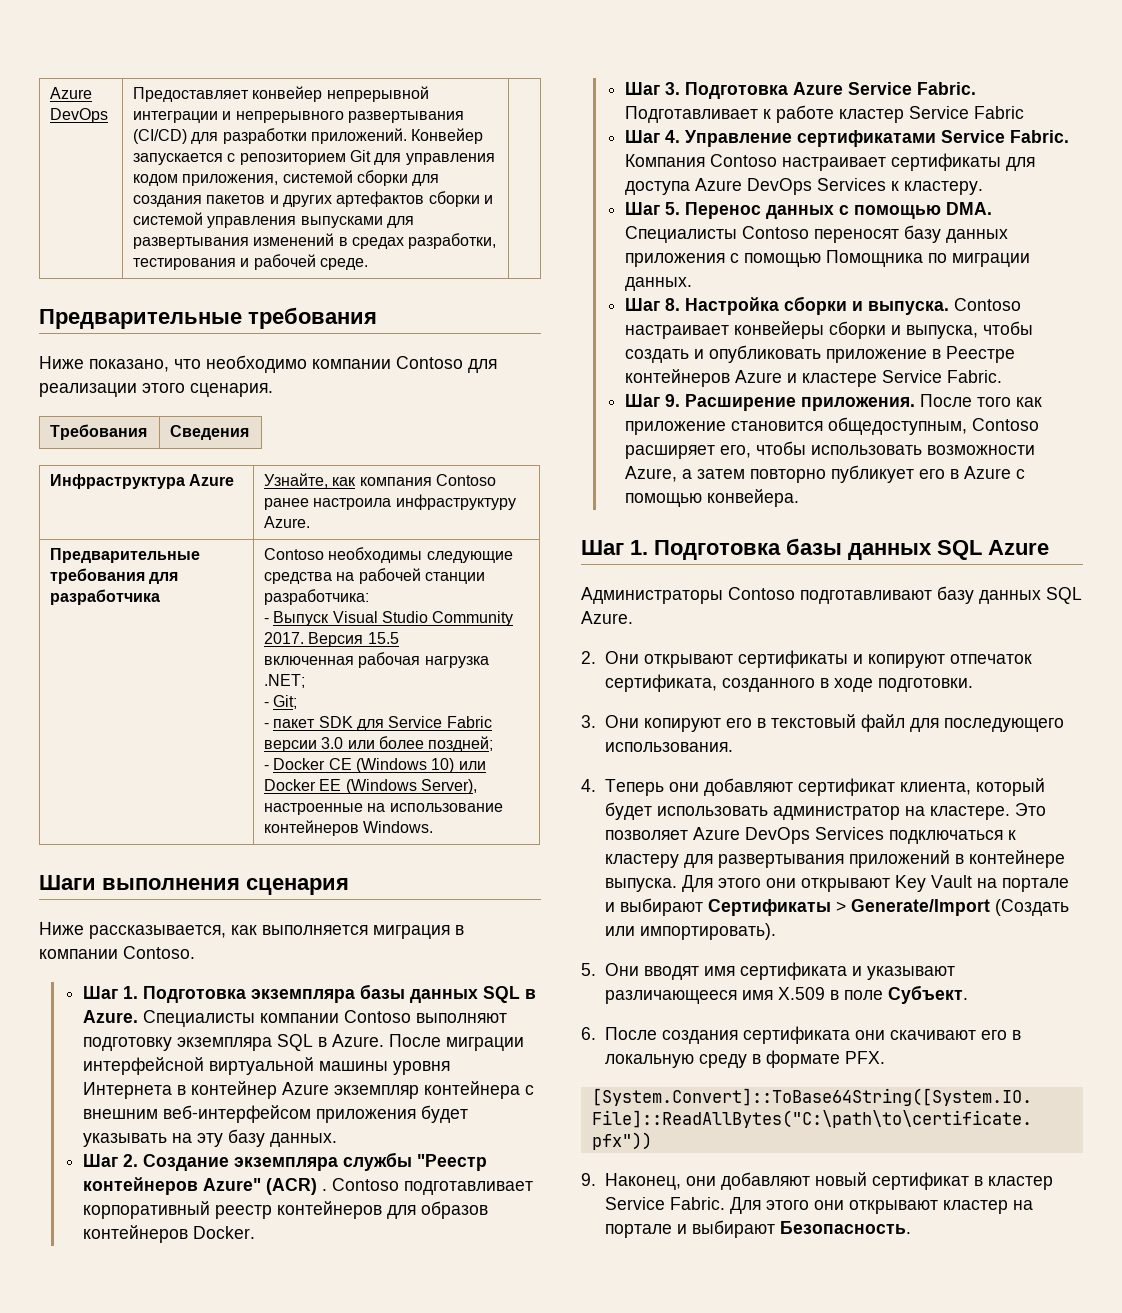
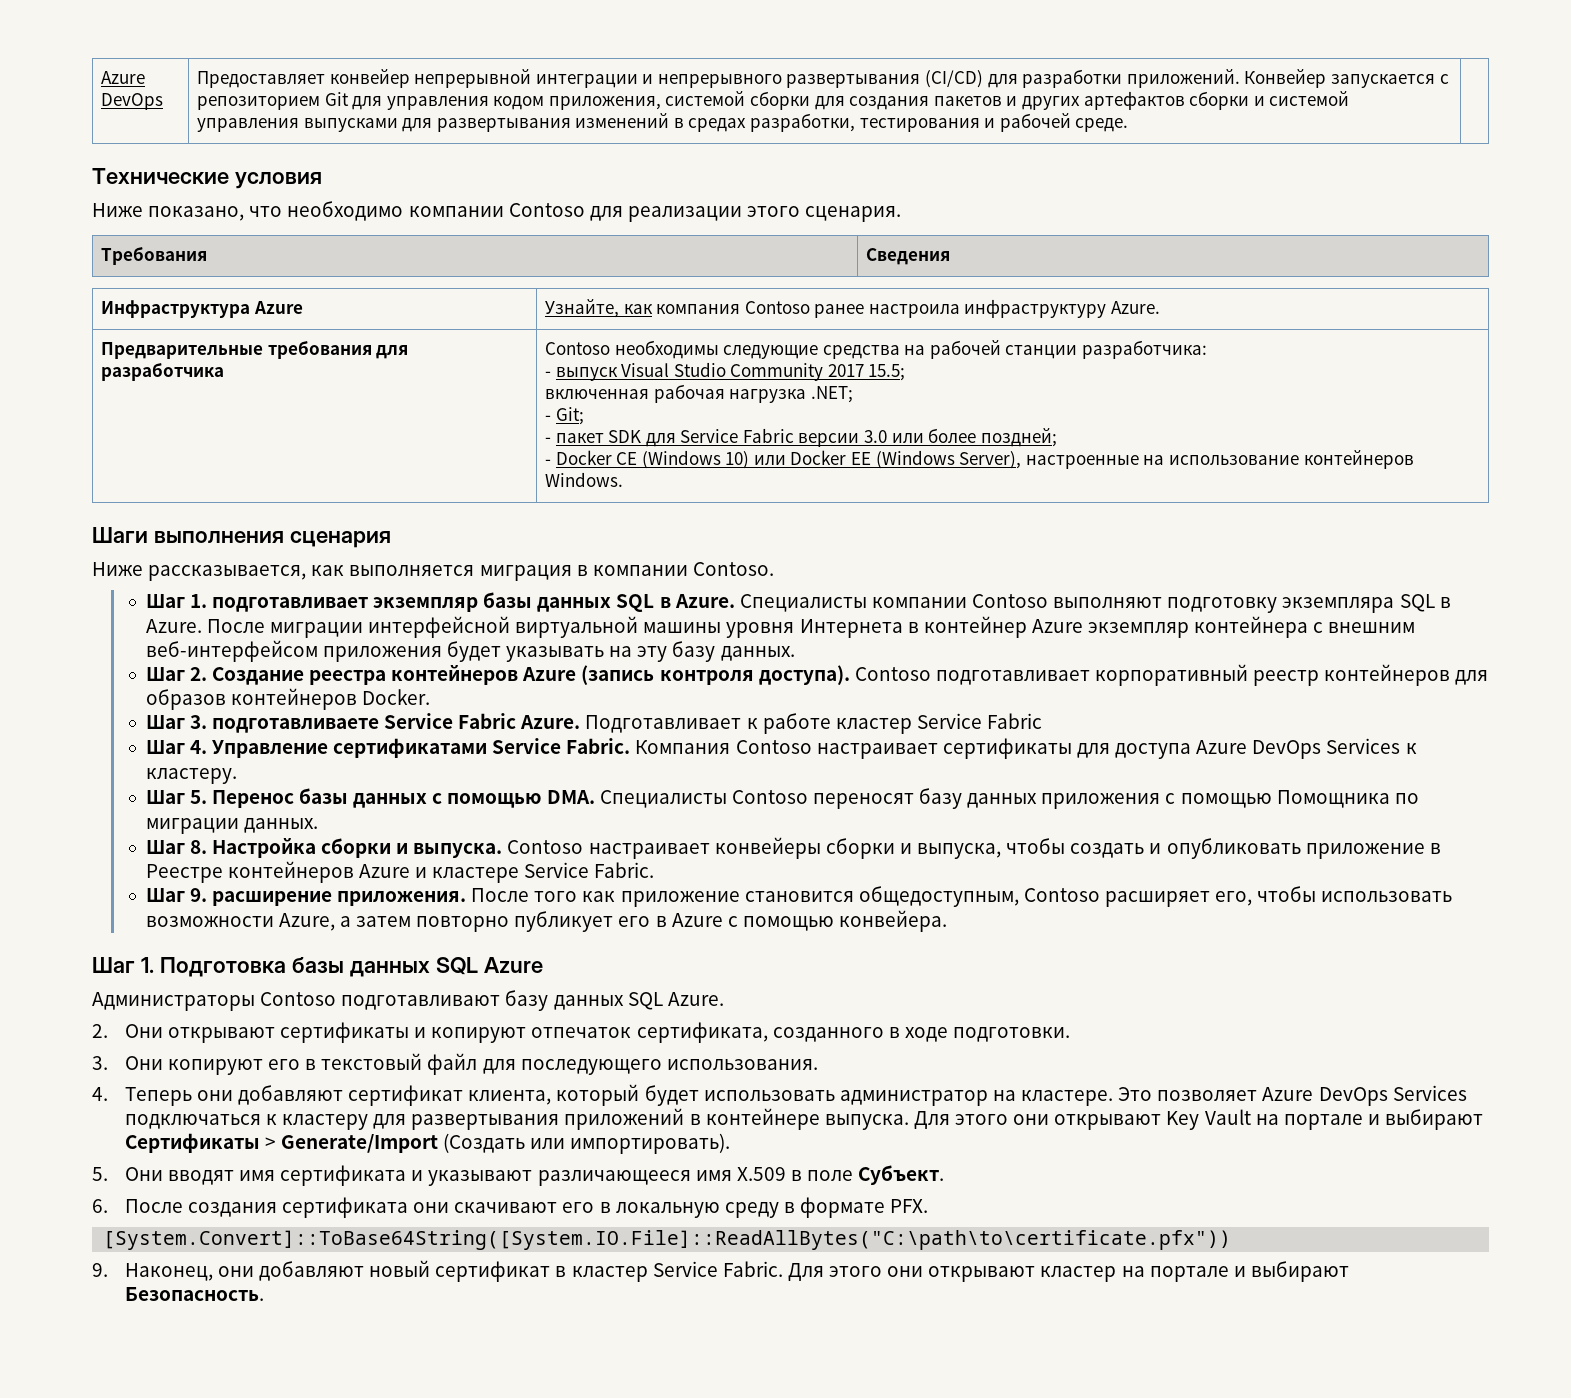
[39,307,377,329] Предварительные требования -> [92,168,322,189] Технические условия
[273,611,330,626] Выпуск -> [555,367,618,381] выпуск
[264,632,399,647] 2017. Версия 15.5 -> [827,364,906,381] 2017 15.5;
[142,986,355,1003] Подготовка экземпляра -> [211,597,479,612] подготавливает экземпляр
[233,1152,487,1171] [82,1177,327,1195] экземпляра службы "Реестр контейнеров Azure" (ACR) . -> [309,665,850,685] реестра контейнеров Azure (запись контроля доступа).
[684,82,976,99] Подготовка Azure Service Fabric. -> [211,713,581,733] подготавливаете Service Fabric Azure.
(761, 210) none -> [299,788,349,804] базы
[684,394,796,411] Расширение -> [211,891,332,906] расширение

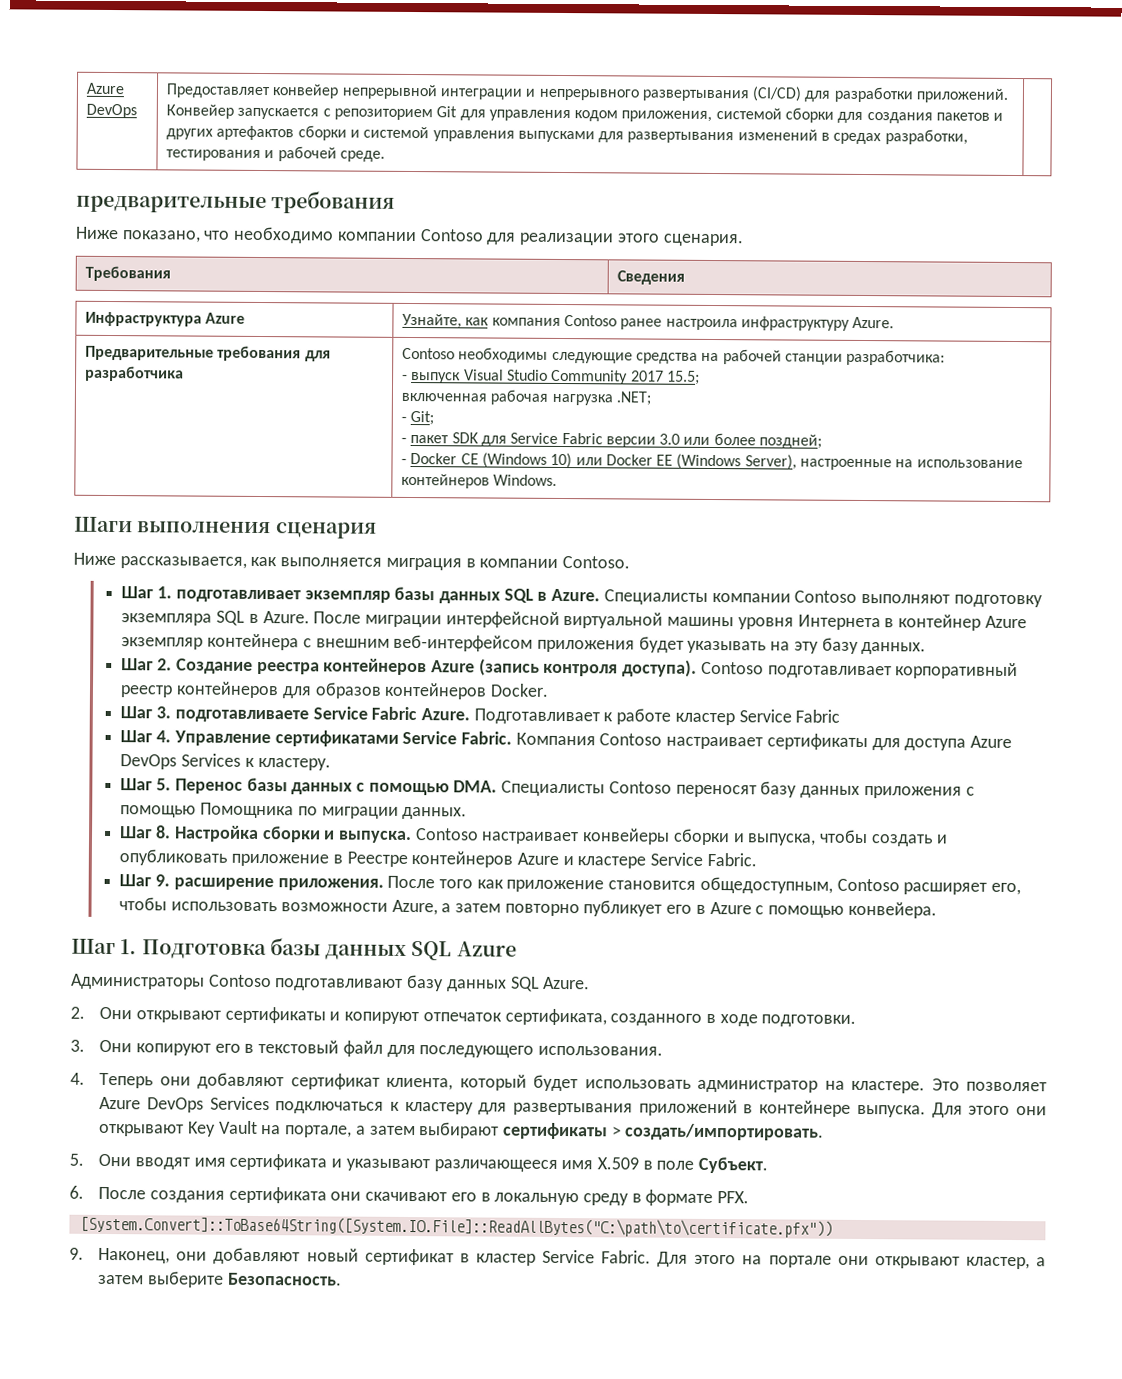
[92,168,322,189] Технические условия -> [76,190,396,214] предварительные требования
[1283,1109,1484,1130] [124,1133,731,1154] портале и выбирают Сертификаты > Generate/Import (Создать или импортировать). -> [285,1122,825,1141] портале, а затем выбирают сертификаты > создать/импортировать.
[887,1261,1349,1282] они открывают кластер на портале и выбирают -> [742,1255,1046,1270] [98,1271,224,1288] на портале они открывают кластер, а затем выберите

